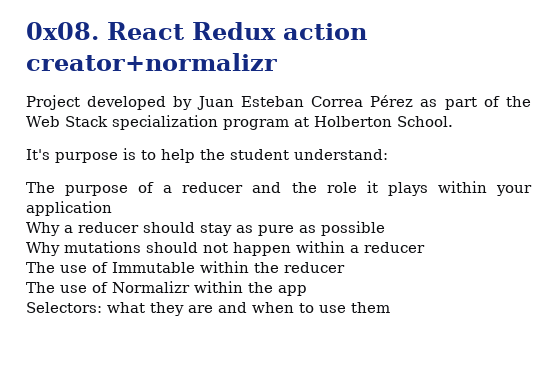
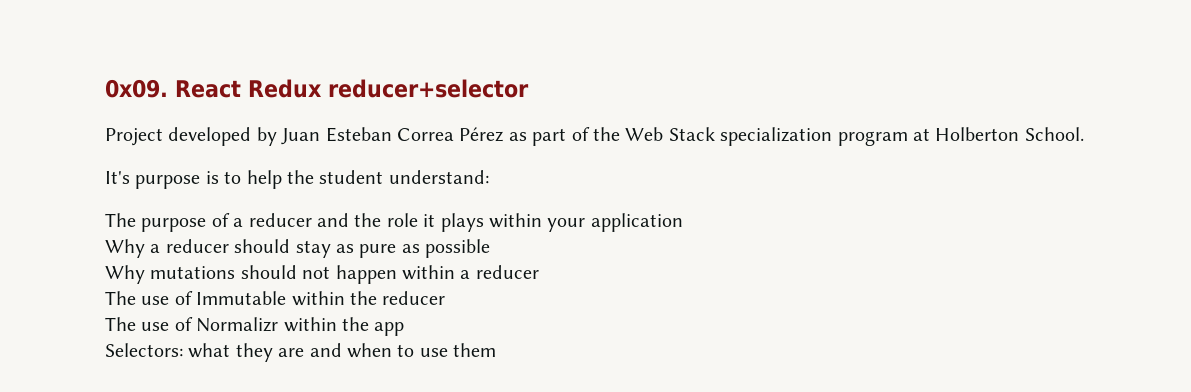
[26,22,99,40] 0x08. -> [105,79,168,98] 0x09.
[283,23,367,40] [26,53,277,71] action creator+normalizr -> [328,79,529,98] reducer+selector

